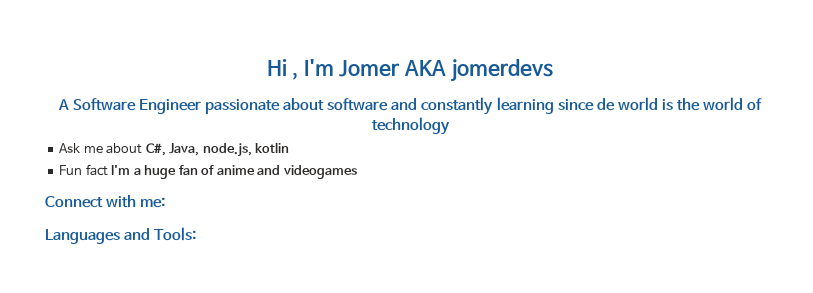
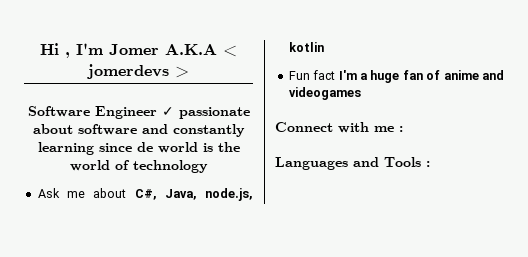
[403,60,446,76] AKA -> [165,44,237,57] A.K.A <
[58,99,70,110] // A -> [175,66,189,78] > //
(202, 106) none -> [161,107,174,116] ✓
[140,197,166,208] me: -> [374,126,403,132] me :
[154,227,197,241] Tools: -> [384,157,430,167] Tools :

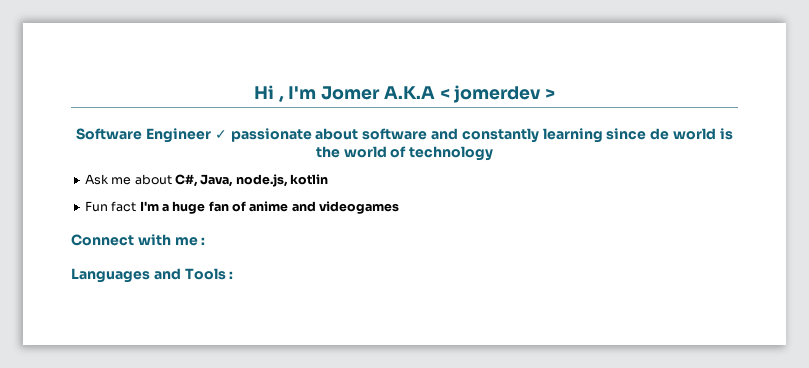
[87,64,169,79] jomerdevs -> [454,85,542,103] jomerdev

